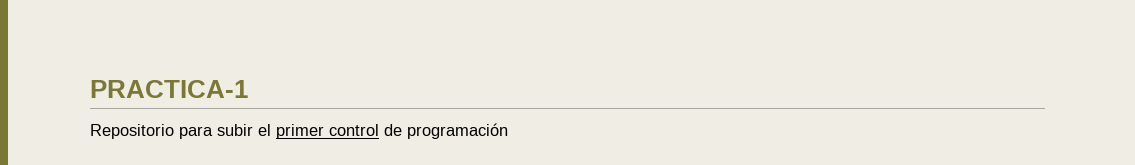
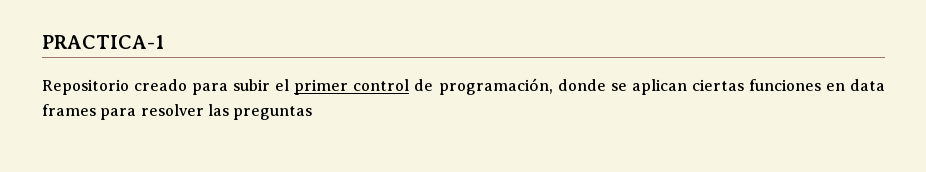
(174, 131) none -> [134,79,188,91] creado
[407,123,508,139] programación -> [438,78,886,95] [42,104,313,120] programación, donde se aplican ciertas funciones en data frames para resolver las preguntas

